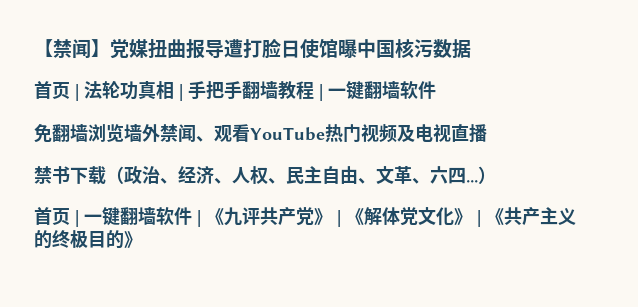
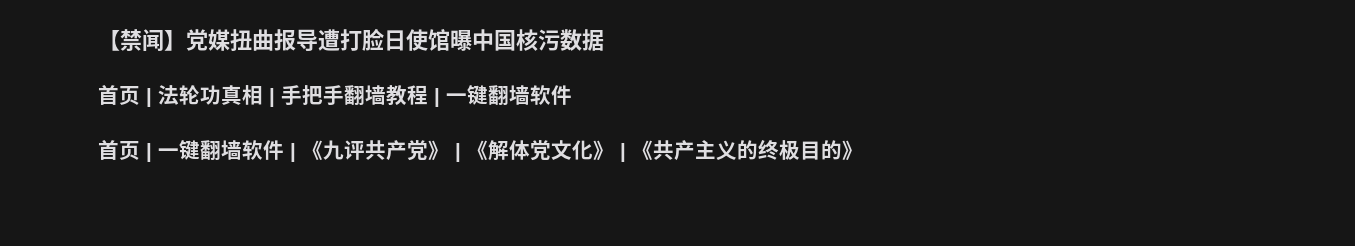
[34,123,487,143] [34,165,496,185] // 免翻墙浏览墙外禁闻、观看YouTube热门视频及电视直播 // 禁书下载（政治、经济、人权、民主自由、文革、六四...） -> (572, 95) none

